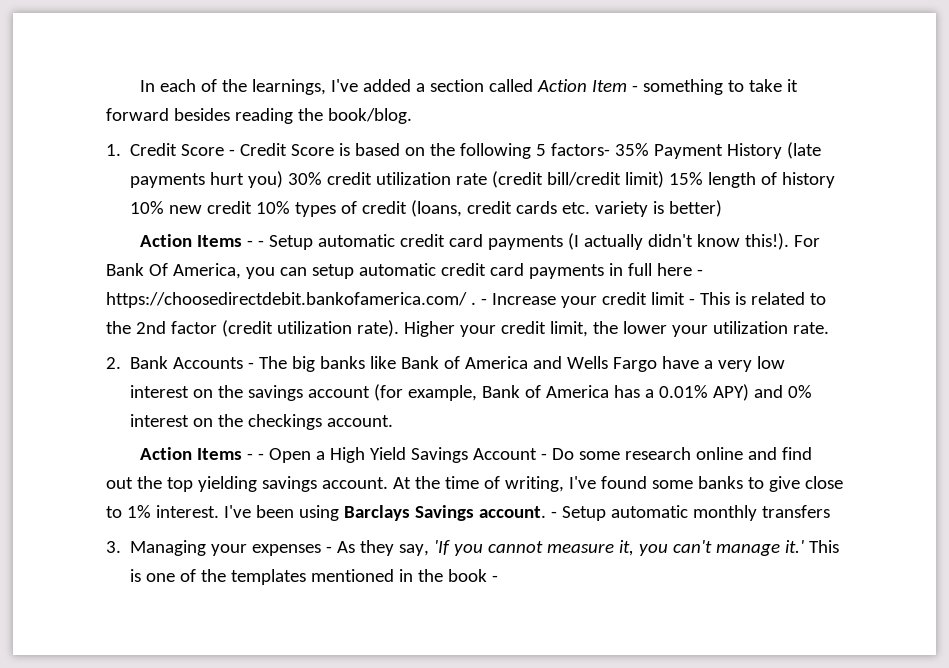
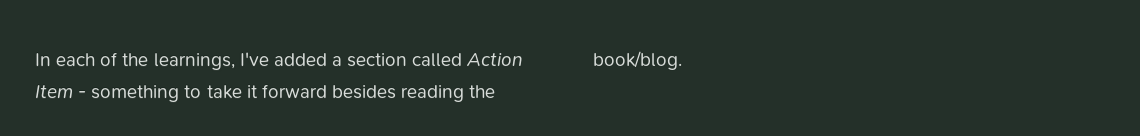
[106,142,822,159] [130,171,836,188] [130,200,723,217] [140,233,821,250] [106,263,703,279] [106,292,826,308] [106,320,829,337] [106,356,786,372] [130,384,813,401] [130,414,394,430] [140,447,813,463] [106,476,843,492] [106,505,830,521] [106,540,840,556] [130,569,499,585] // 1. Credit Score - Credit Score is based on the following 5 factors- 35% Payment History (late payments hurt you) 30% credit utilization rate (credit bill/credit limit) 15% length of history 10% new credit 10% types of credit (loans, credit cards etc. variety is better) // Action Items - - Setup automatic credit card payments (I actually didn't know this!). For Bank Of America, you can setup automatic credit card payments in full here - https://choosedirectdebit.bankofamerica.com/ . - Increase your credit limit - This is related to the 2nd factor (credit utilization rate). Higher your credit limit, the lower your utilization rate. // 2. Bank Accounts - The big banks like Bank of America and Wells Fargo have a very low interest on the savings account (for example, Bank of America has a 0.01% APY) and 0% interest on the checkings account. // Action Items - - Open a High Yield Savings Account - Do some research online and find out the top yielding savings account. At the time of writing, I've found some banks to give close to 1% interest. I've been using Barclays Savings account. - Setup automatic monthly transfers // 3. Managing your expenses - As they say, 'If you cannot measure it, you can't manage it.' This is one of the templates mentioned in the book - -> (683, 60) none

